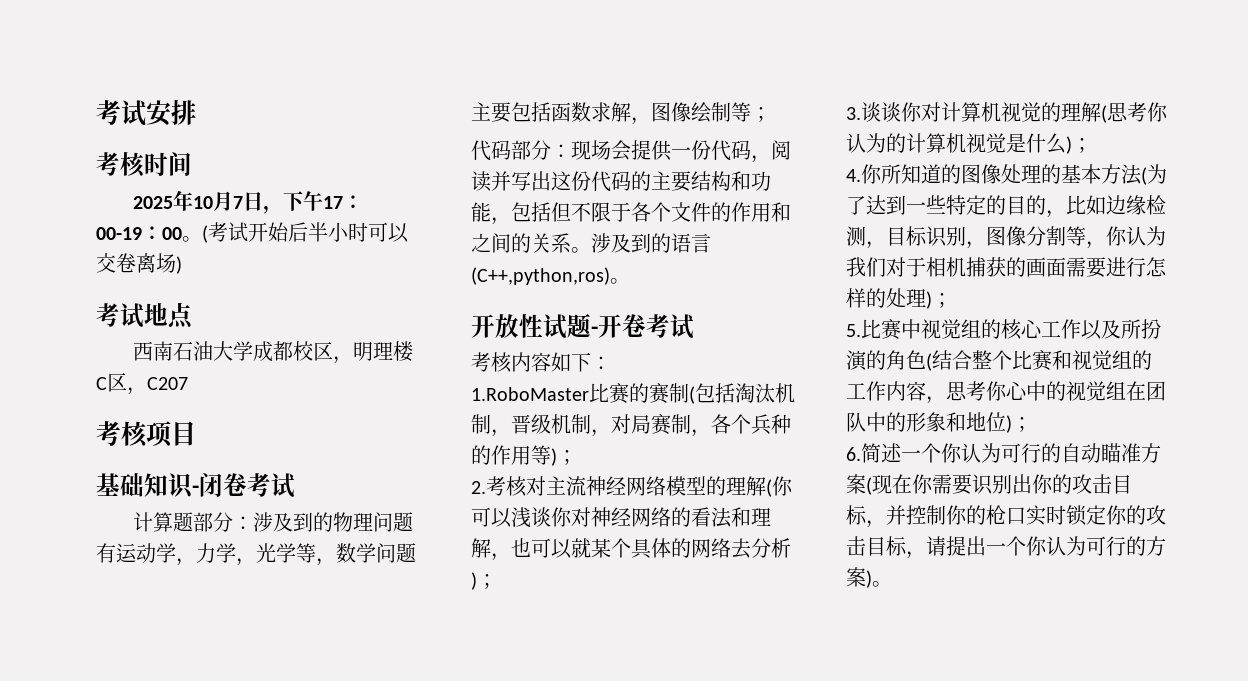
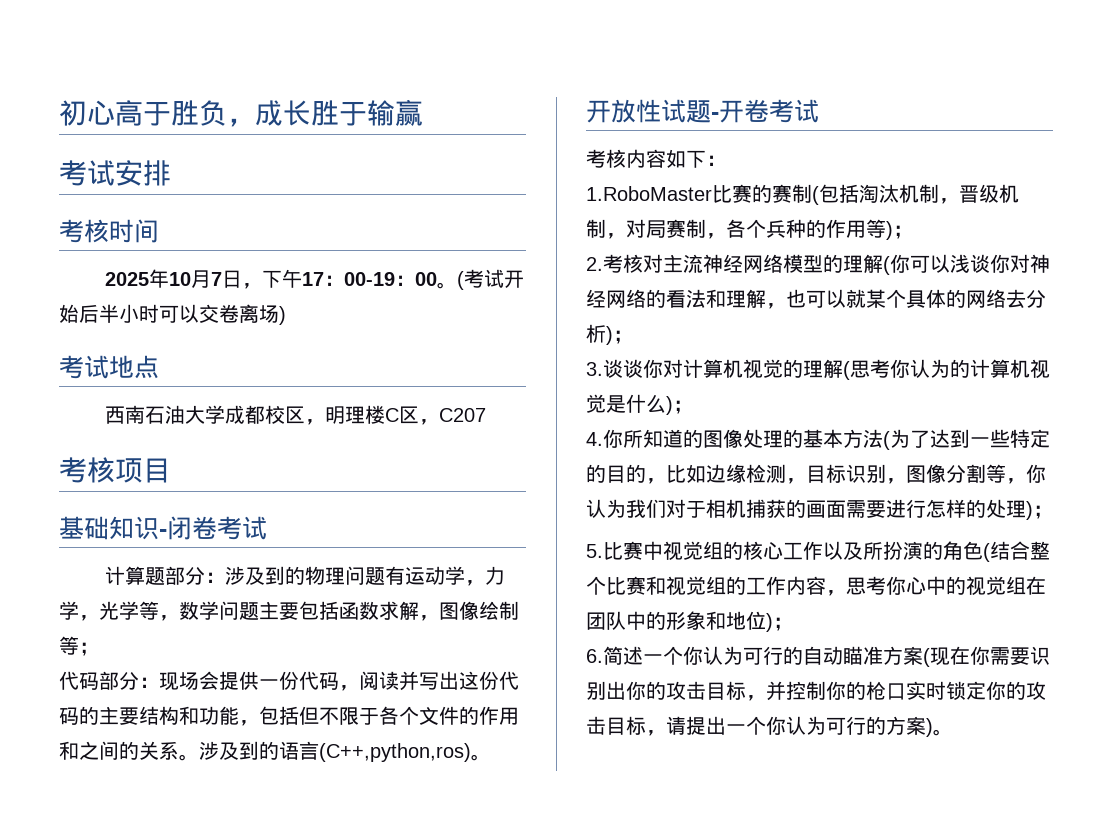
(96, 112) none -> [59,99,423,127] 初心高于胜负，成长胜于输赢 //

